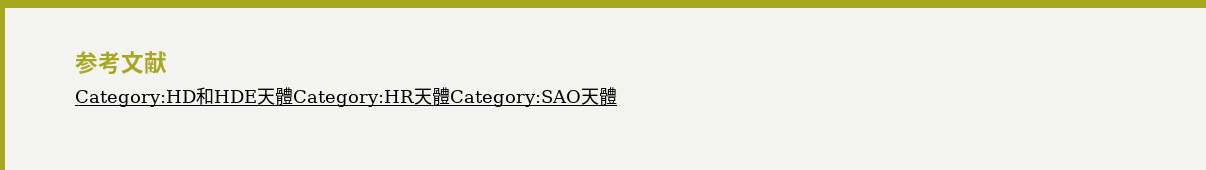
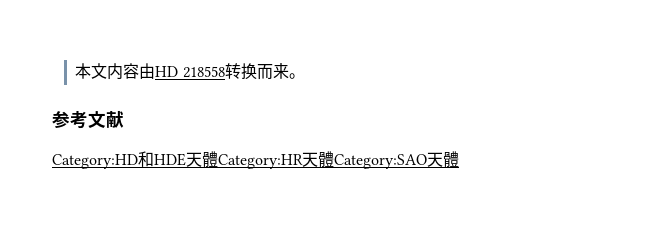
(75, 62) none -> [75,63,305,80] 本文内容由HD 218558转换而来。 //

